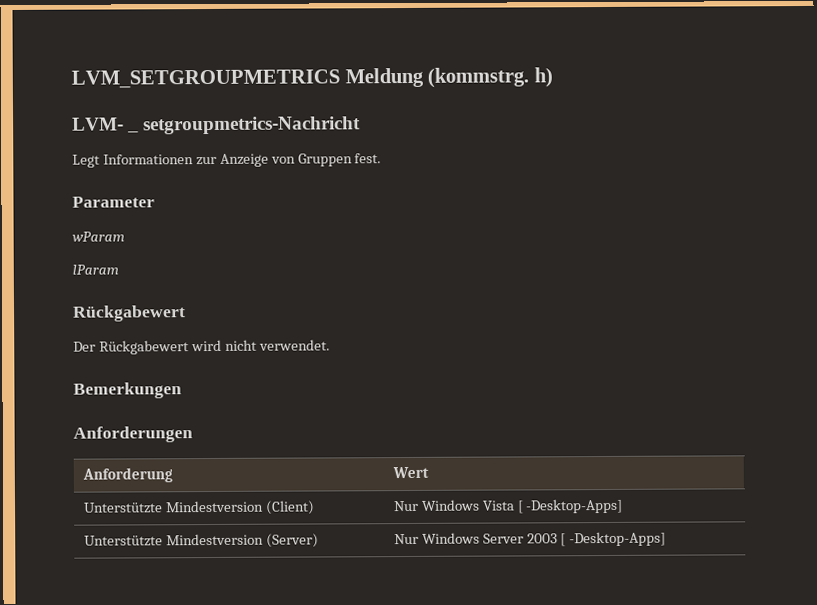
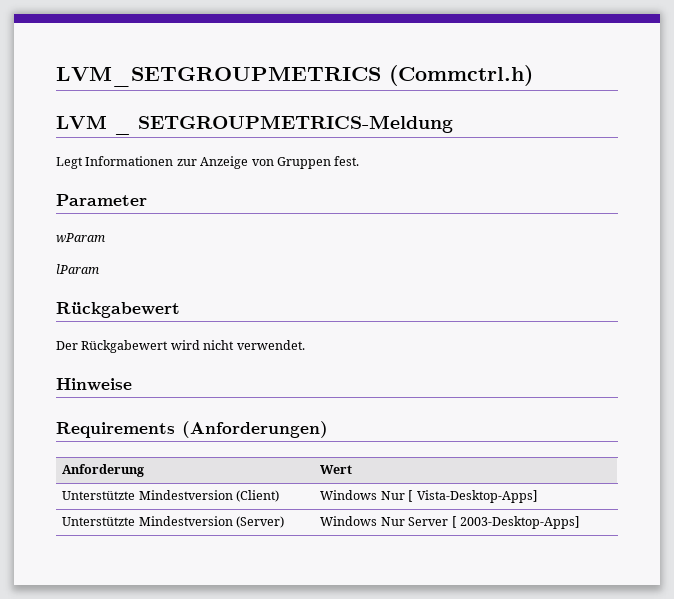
[344,67,553,88] [72,116,362,135] Meldung (kommstrg. h) // LVM- _ setgroupmetrics-Nachricht -> [389,65,533,86] [56,115,107,129] [114,115,453,135] (Commctrl.h) // LVM _ SETGROUPMETRICS-Meldung
[73,382,182,399] [73,426,193,443] Bemerkungen // Anforderungen -> [56,378,132,391] [56,421,328,438] Hinweise // Requirements (Anforderungen)
[393,498,624,514] [83,533,319,548] [393,531,667,547] Nur Windows Vista [ -Desktop-Apps] // Unterstützte Mindestversion (Server) | Nur Windows Server 2003 [ -Desktop-Apps] -> [320,490,538,503] [62,516,285,528] [320,516,580,529] Windows Nur [ Vista-Desktop-Apps] // Unterstützte Mindestversion (Server) | Windows Nur Server [ 2003-Desktop-Apps]

